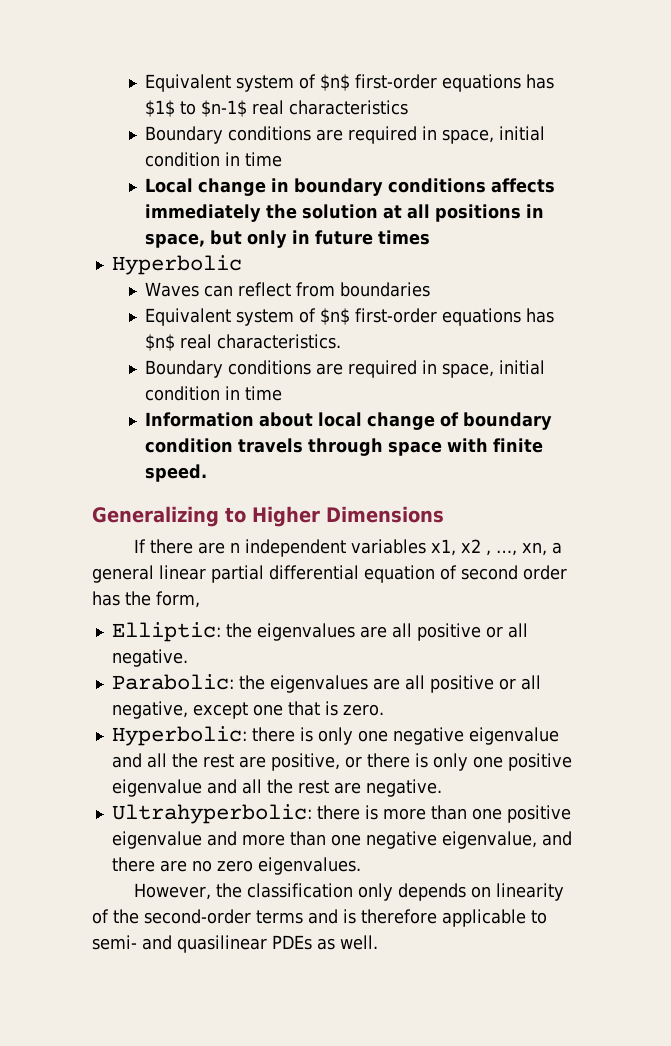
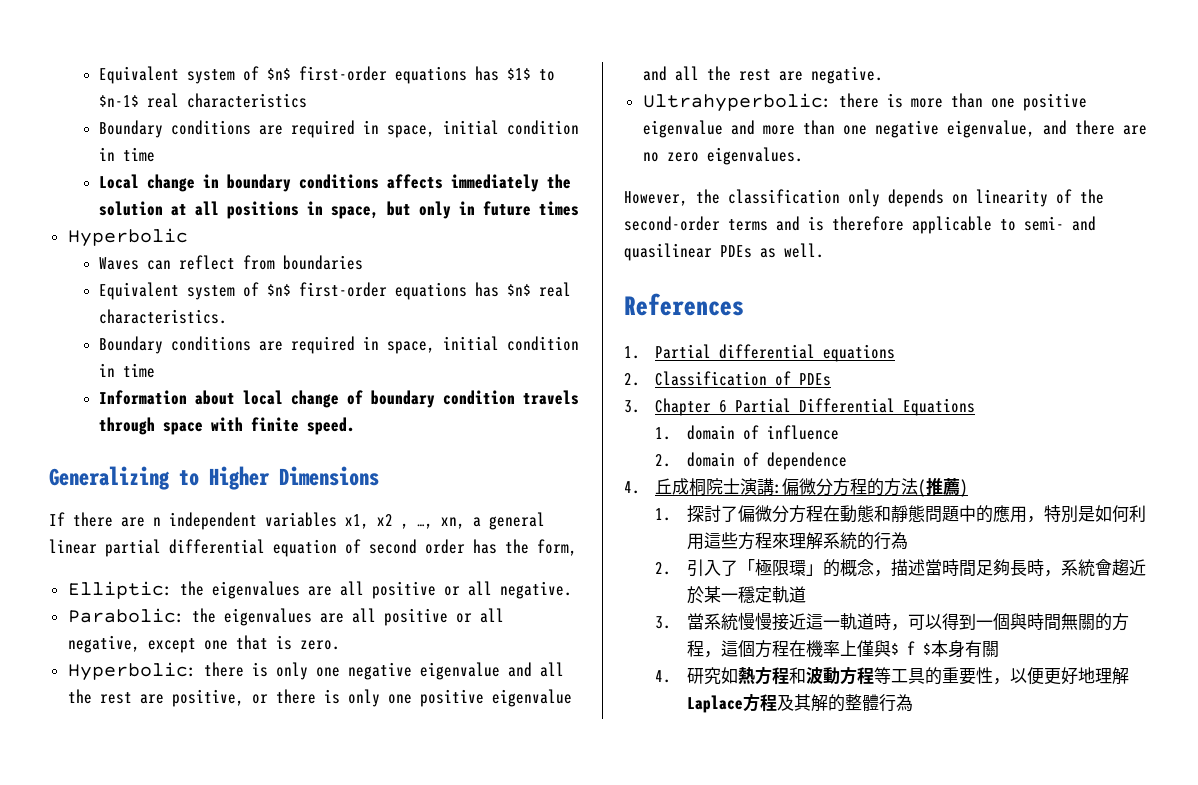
(378, 942) none -> [624,293,744,316] [624,344,896,362] [624,371,832,386] [624,398,976,416] [655,425,839,440] [655,452,847,470] [624,478,969,497] [655,505,1146,523] [686,532,908,550] [655,559,1146,577] [686,586,806,604] [655,612,1129,631] [686,640,999,658] [655,666,1129,685] [686,693,913,713] // References // 1. Partial differential equations // 2. Classification of PDEs // 3. Chapter 6 Partial Differential Equations // 1. domain of influence // 2. domain of dependence // 4.丘成桐院士演講:偏微分方程的方法(推薦) // 1.探討了偏微分方程在動態和靜態問題中的應用，特別是如何利用這些方程來理解系統的行為 // 2.引入了「極限環」的概念，描述當時間足夠長時，系統會趨近於某一穩定軌道 // 3.當系統慢慢接近這一軌道時，可以得到一個與時間無關的方程，這個方程在機率上僅與$ f $本身有關 // 4.研究如熱方程和波動方程等工具的重要性，以便更好地理解Laplace方程及其解的整體行為

